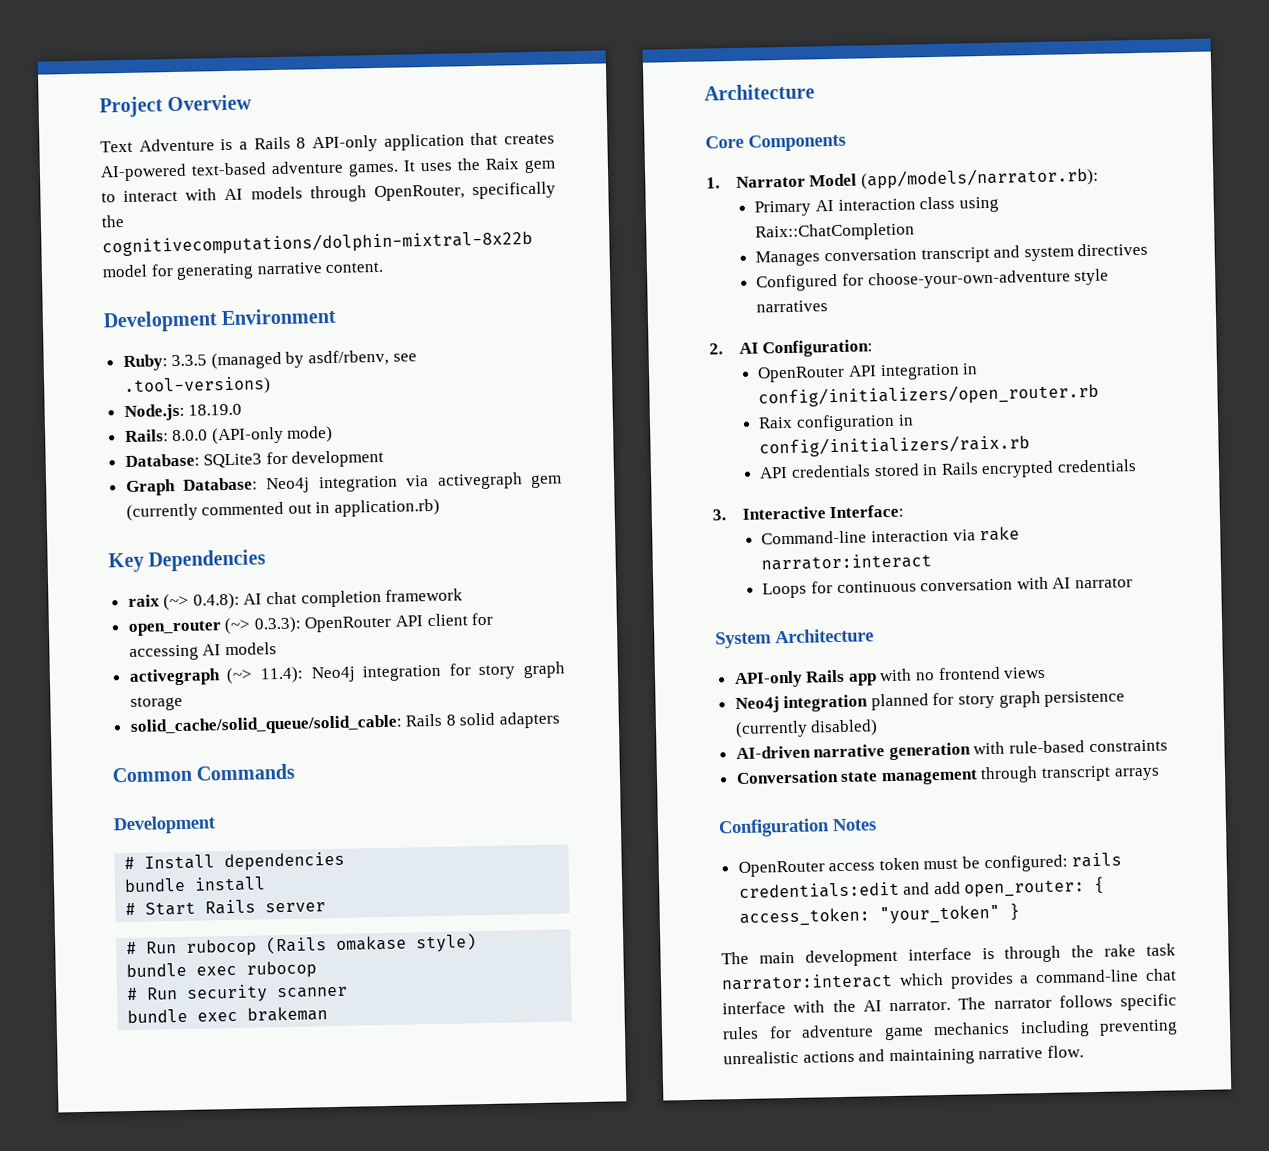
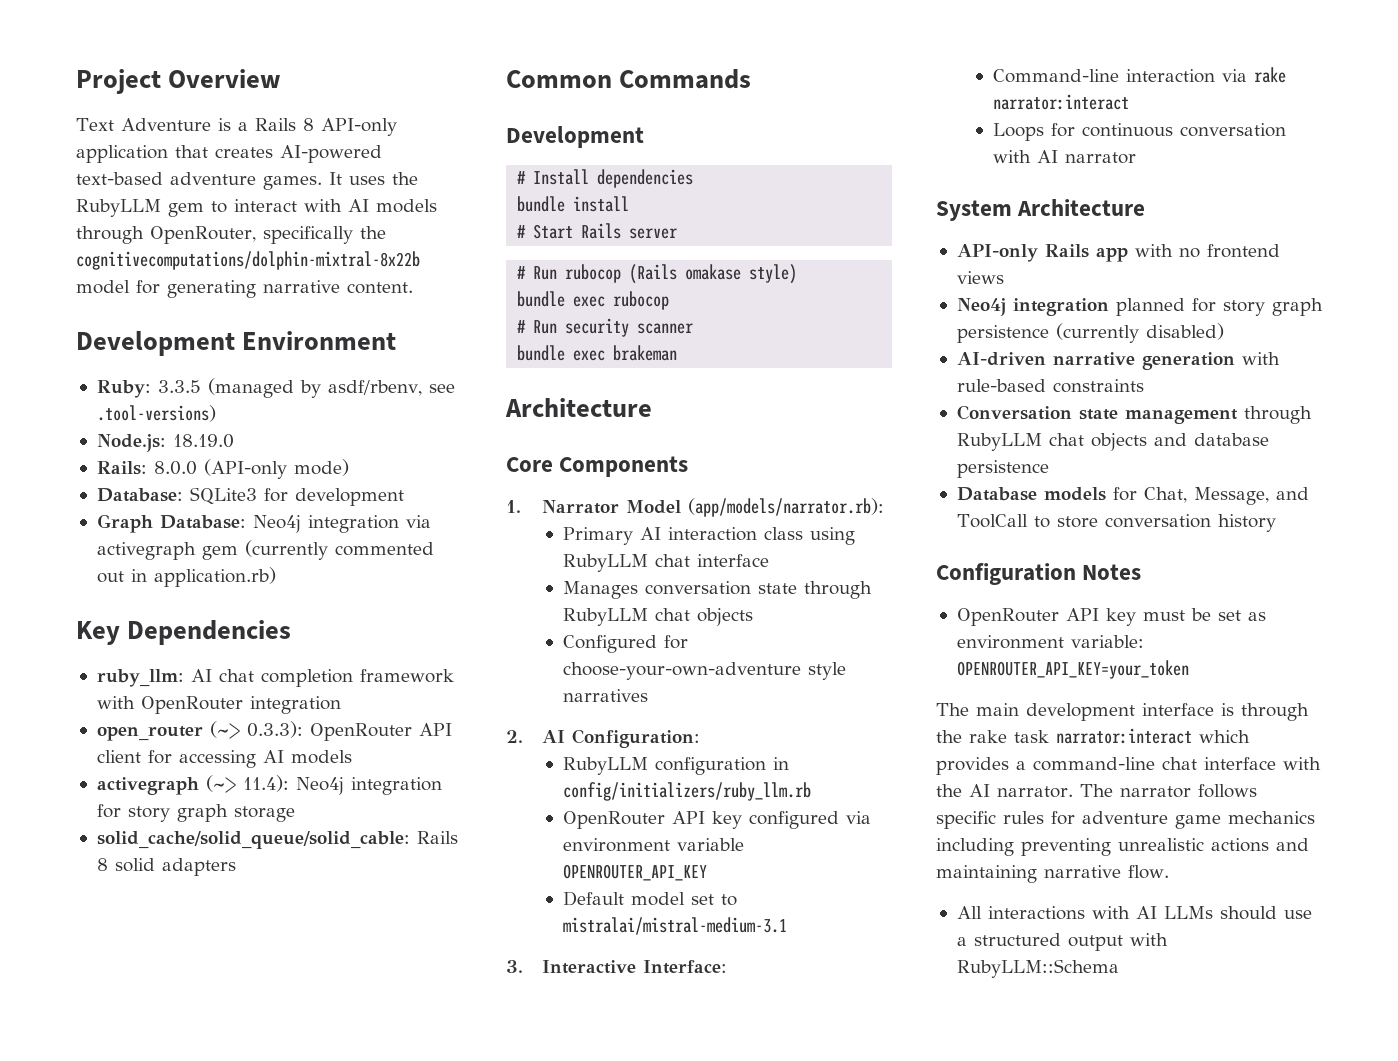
[485,158,519,170] Raix -> [76,199,161,217] RubyLLM
[127,592,240,611] raix (~> 0.4.8): -> [96,669,184,687] ruby_llm:
(464, 595) none -> [96,696,341,714] with OpenRouter integration
[755,222,916,242] Raix::ChatCompletion -> [563,554,770,572] RubyLLM chat interface
[920,242,1149,264] transcript and system directives -> [758,581,873,599] [563,608,754,626] state through RubyLLM chat objects
[757,363,979,383] [758,382,1100,408] [758,413,914,432] [759,434,1031,458] [759,459,1137,479] OpenRouter API integration in config/initializers/open_router.rb // Raix configuration in config/initializers/raix.rb // API credentials stored in Rails encrypted credentials -> [563,757,790,775] [563,782,812,801] [563,811,872,829] [563,838,745,852] [563,864,708,881] [563,891,738,906] [563,917,788,935] RubyLLM configuration in config/initializers/ruby_llm.rb // OpenRouter API key configured via environment variable OPENROUTER_API_KEY // Default model set to mistralai/mistral-medium-3.1
[1041,765,1160,783] [718,818,877,838] [737,852,1123,878] [738,876,1106,900] [738,903,1020,928] transcript arrays // Configuration Notes // OpenRouter access token must be configured: rails credentials:edit and add open_router: { access_token: "your_token" } -> [956,433,1269,451] [956,460,1049,478] [956,487,1309,505] [956,514,1276,532] [936,563,1142,585] [956,608,1266,626] [956,635,1144,649] [956,660,1189,679] RubyLLM chat objects and database persistence // Database models for Chat, Message, and ToolCall to store conversation history // Configuration Notes // OpenRouter API key must be set as environment variable: OPENROUTER_API_KEY=your_token
(1084, 1051) none -> [956,906,1312,920] [956,933,1168,951] [956,959,1119,978] // All interactions with AI LLMs should use a structured output with RubyLLM::Schema

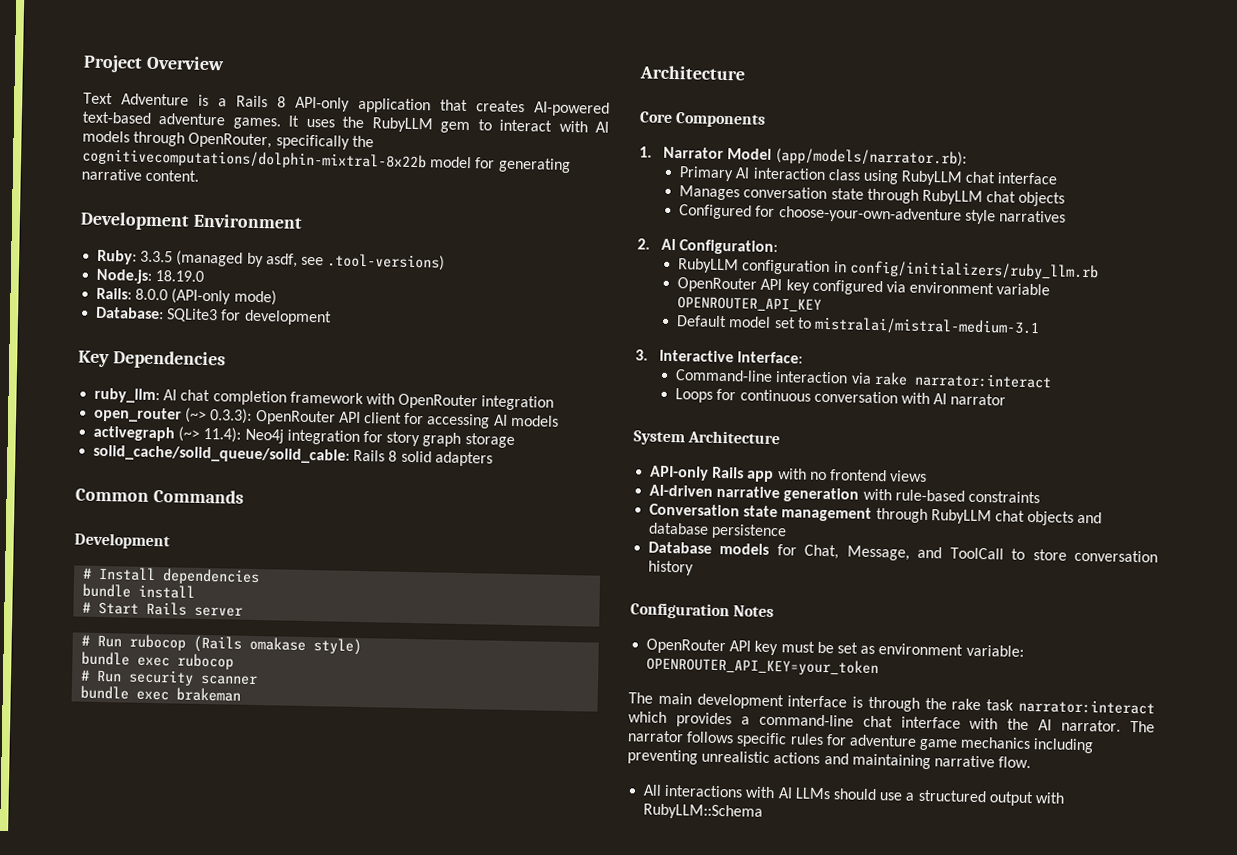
[327,380,422,396] asdf/rbenv, -> [265,253,298,268] asdf,
[96,514,431,533] [96,540,434,560] [96,567,276,587] // Graph Database: Neo4j integration via activegraph gem (currently commented out in application.rb) -> (332, 317) none
[956,298,1323,316] [956,323,1224,343] // Neo4j integration planned for story graph persistence (currently disabled) -> (928, 476) none

